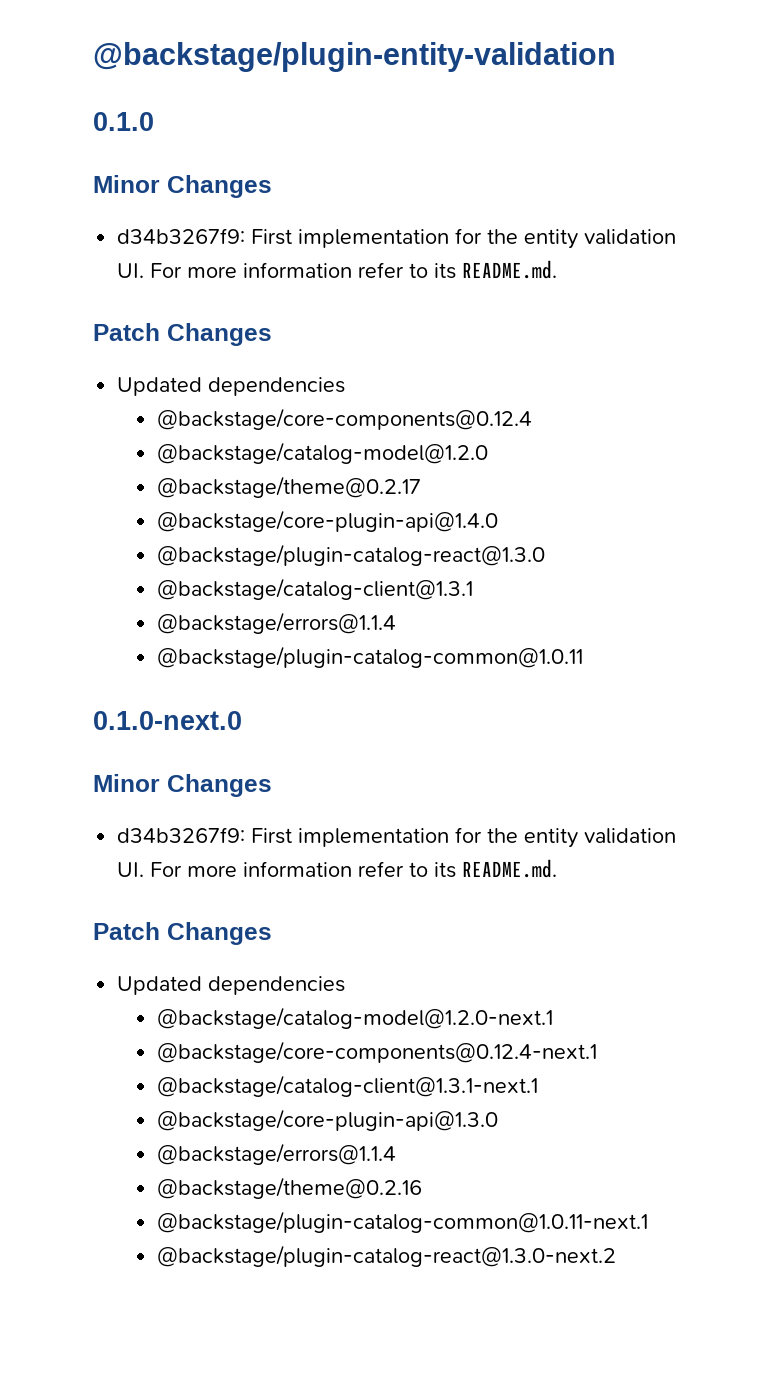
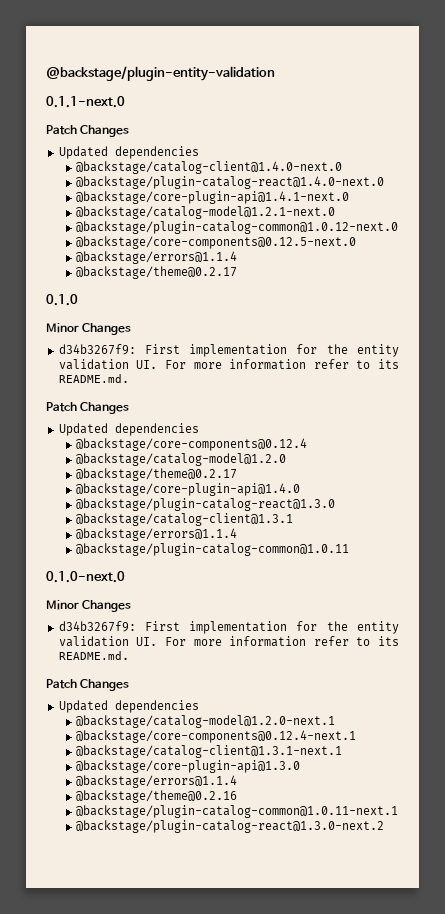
(616, 57) none -> [46,96,125,108] [46,125,130,137] [58,146,199,159] [76,161,343,174] [76,176,385,189] [76,191,350,204] [76,206,336,219] [76,221,399,234] [76,236,357,249] [76,251,238,264] [76,266,238,279] // 0.1.1-next.0 // Patch Changes // Updated dependencies // @backstage/catalog-client@1.4.0-next.0 // @backstage/plugin-catalog-react@1.4.0-next.0 // @backstage/core-plugin-api@1.4.1-next.0 // @backstage/catalog-model@1.2.1-next.0 // @backstage/plugin-catalog-common@1.0.12-next.0 // @backstage/core-components@0.12.5-next.0 // @backstage/errors@1.1.4 // @backstage/theme@0.2.17

